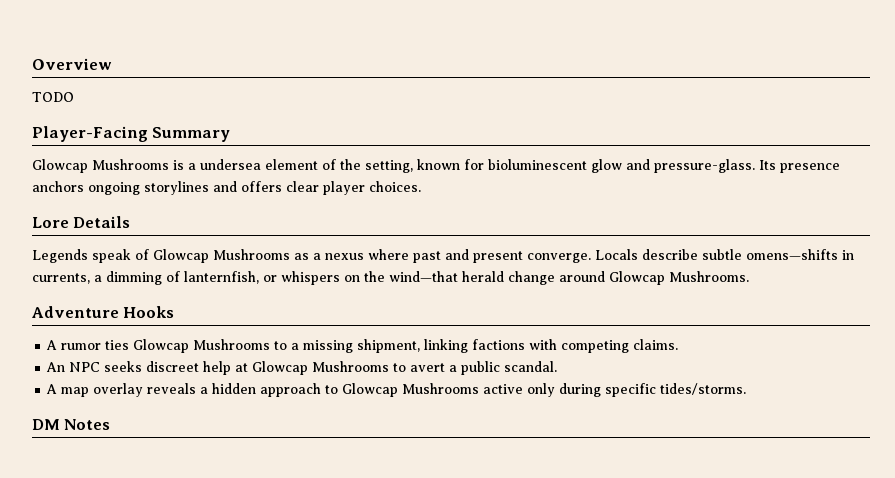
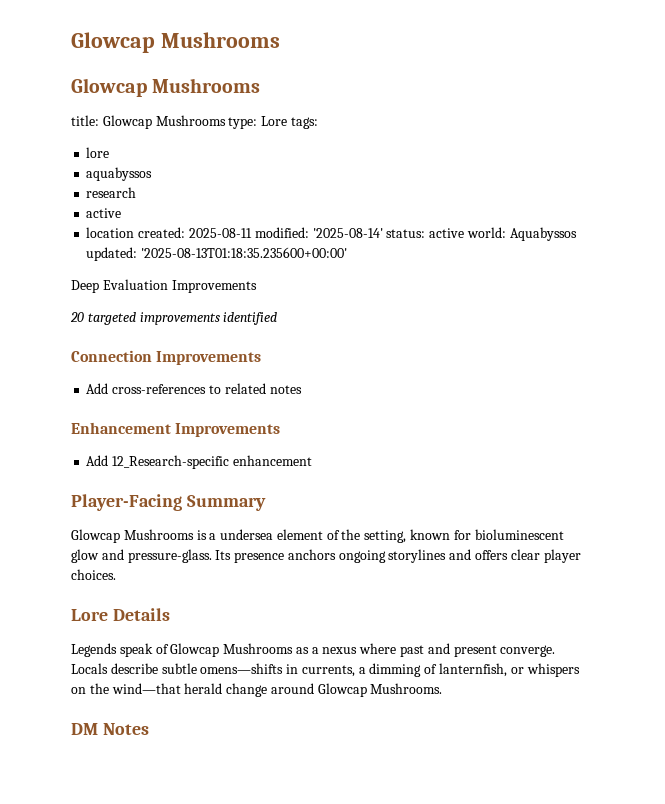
[32,58,112,70] [32,92,74,102] Overview // TODO -> [71,32,280,53] [71,78,261,97] [71,115,318,129] [86,147,110,158] [86,167,153,181] [86,187,137,198] [86,208,122,218] [86,227,577,241] [86,247,348,261] [71,279,257,293] [70,312,278,325] [71,350,262,365] [86,383,302,394] [71,422,281,437] [86,455,312,469] Glowcap Mushrooms // Glowcap Mushrooms // title: Glowcap Mushrooms type: Lore tags: // lore // aquabyssos // research // active // location created: 2025-08-11 modified: '2025-08-14' status: active world: Aquabyssos updated: '2025-08-13T01:18:35.235600+00:00' // Deep Evaluation Improvements // 20 targeted improvements identified // Connection Improvements // Add cross-references to related notes // Enhancement Improvements // Add 12_Research-specific enhancement
[32,306,175,318] [46,339,679,353] [46,361,558,375] [46,383,747,397] // Adventure Hooks // A rumor ties Glowcap Mushrooms to a missing shipment, linking factions with competing claims. // An NPC seeks discreet help at Glowcap Mushrooms to avert a public scandal. // A map overlay reveals a hidden approach to Glowcap Mushrooms active only during specific tides/storms. -> (443, 688) none

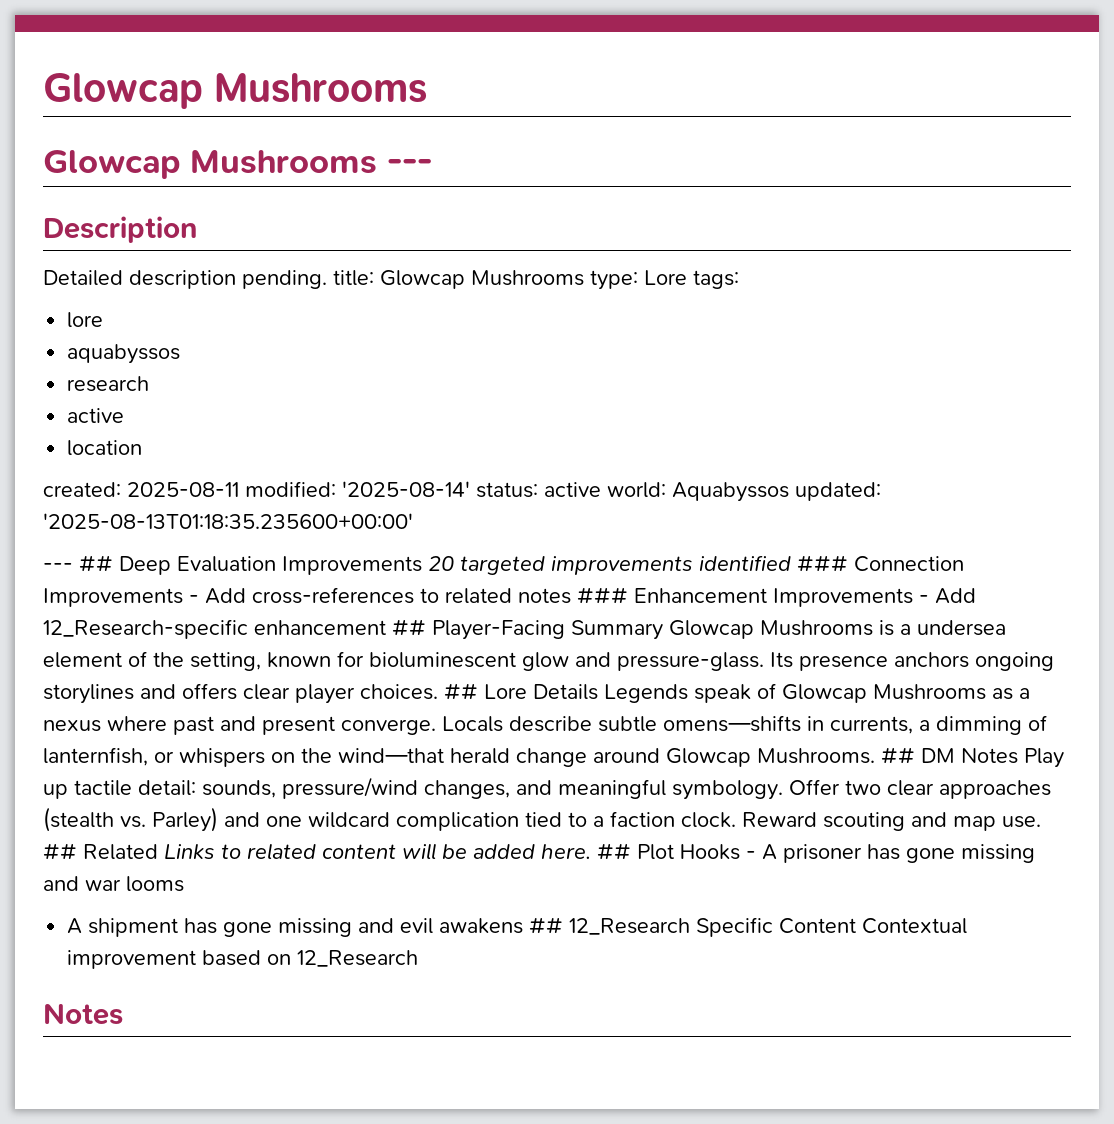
(261, 85) // -> [386,159,432,173] [43,216,197,243] [43,270,327,289] --- // Description // Detailed description pending.
(135, 232) none -> (143, 448) //
(348, 252) none -> [43,555,113,572] --- ##
(257, 286) // -> (422, 565) none
(278, 318) // -> [797,555,848,572] ###
(262, 358) // -> [189,595,199,603] -
(302, 389) // -> [577,587,628,604] ###
(281, 430) // -> [919,595,929,603] -
(312, 460) // -> [392,619,426,636] ##
(266, 503) // -> (663, 630) none
(116, 574) // -> [444,683,478,700] ##
(170, 614) // -> (598, 692) none
(443, 688) // -> [881,747,915,764] ##
(149, 729) none -> [1024,748,1064,768] [43,777,1051,800] [43,807,1041,832] [43,843,1035,863] [43,876,184,892] [67,917,968,937] [67,950,419,969] [43,1003,123,1025] Play up tactile detail: sounds, pressure/wind changes, and meaningful symbology. Offer two clear approaches (stealth vs. Parley) and one wildcard complication tied to a faction clock. Reward scouting and map use. ## Related Links to related content will be added here. ## Plot Hooks - A prisoner has gone missing and war looms // A shipment has gone missing and evil awakens ## 12_Research Specific Content Contextual improvement based on 12_Research // Notes

